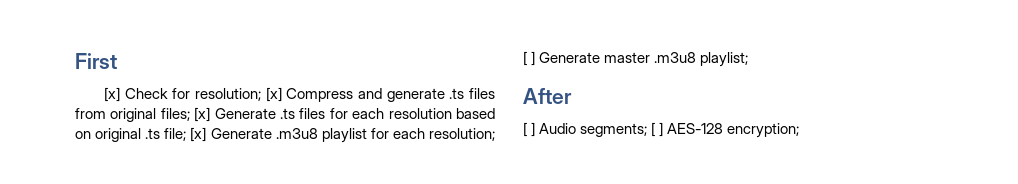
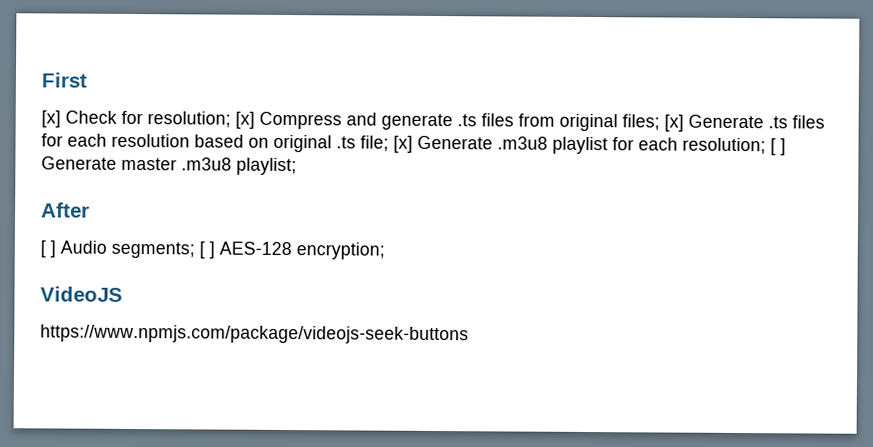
(800, 130) none -> [40,286,123,302] [40,324,469,345] // VideoJS // https://www.npmjs.com/package/videojs-seek-buttons

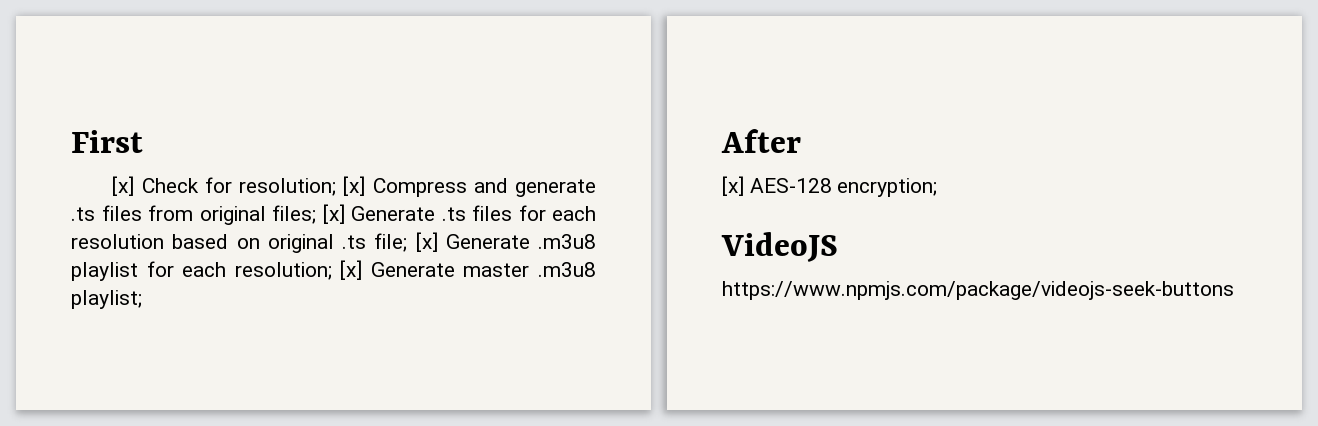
[770,138,786,156] [ ] -> [340,260,363,280] [x]
[40,240,215,259] [ ] Audio segments; [ ] -> [722,176,744,196] [x]

